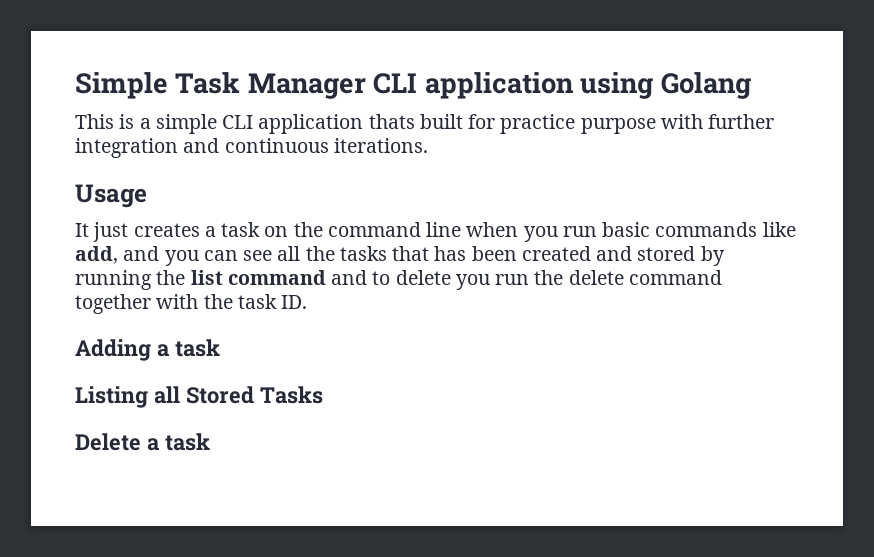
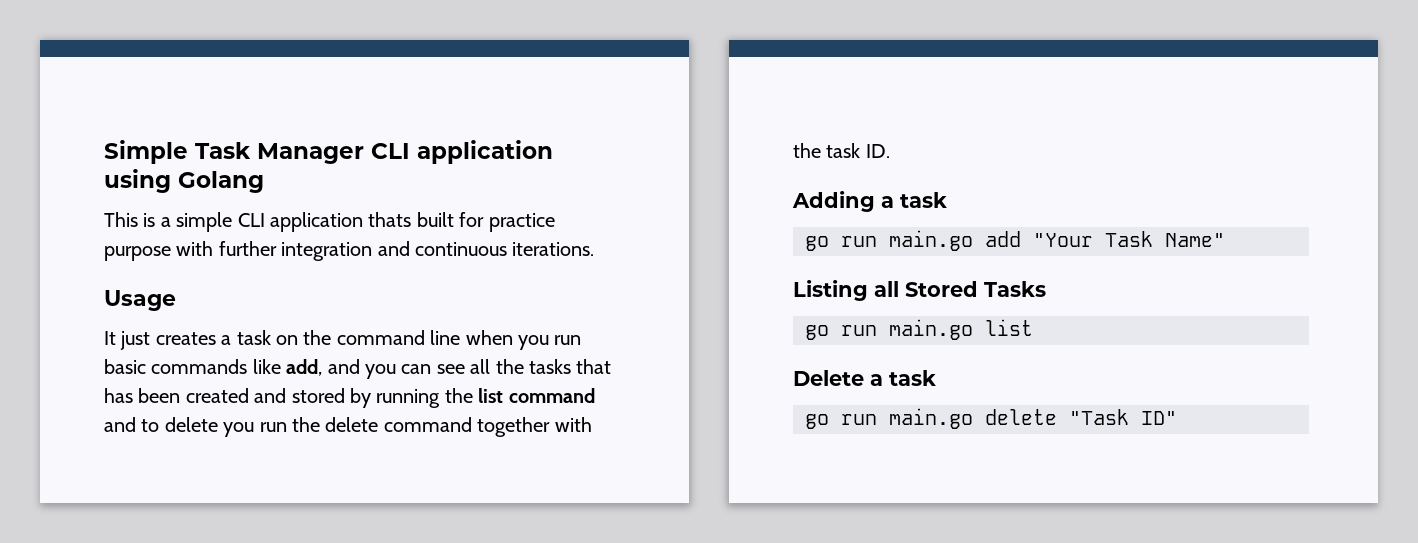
(220, 348) none -> [805,230,1225,251] // go run main.go add "Your Task Name"
(323, 395) none -> [805,319,1033,340] // go run main.go list
(210, 442) none -> [805,408,1177,429] // go run main.go delete "Task ID"

